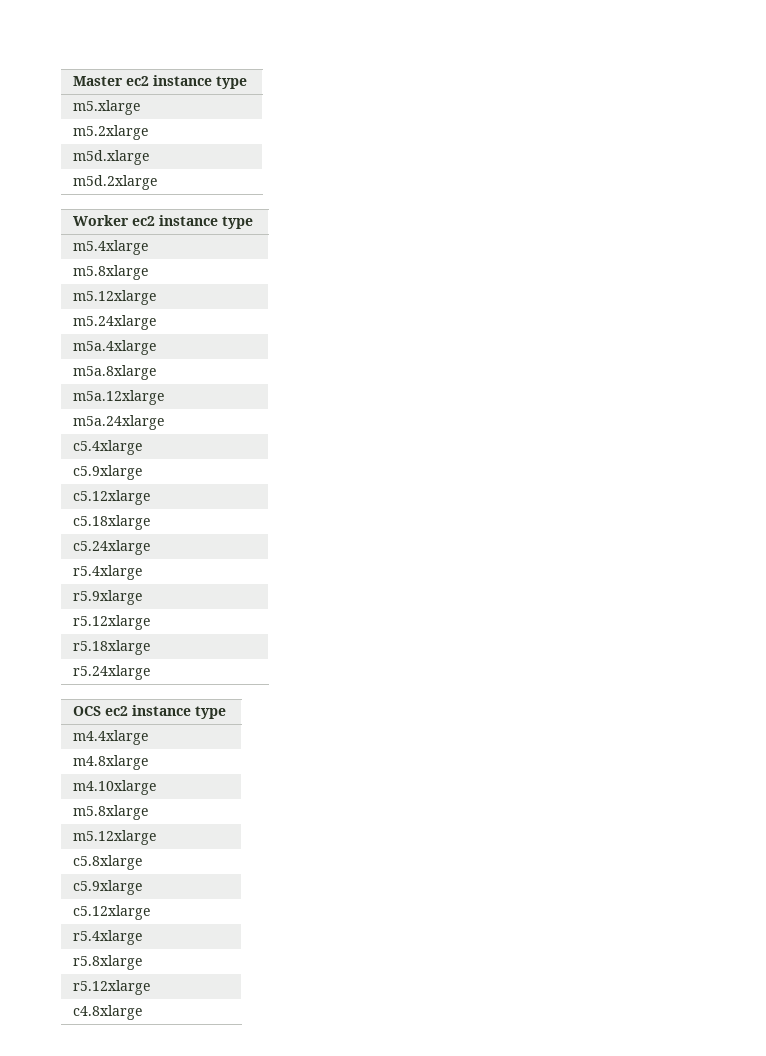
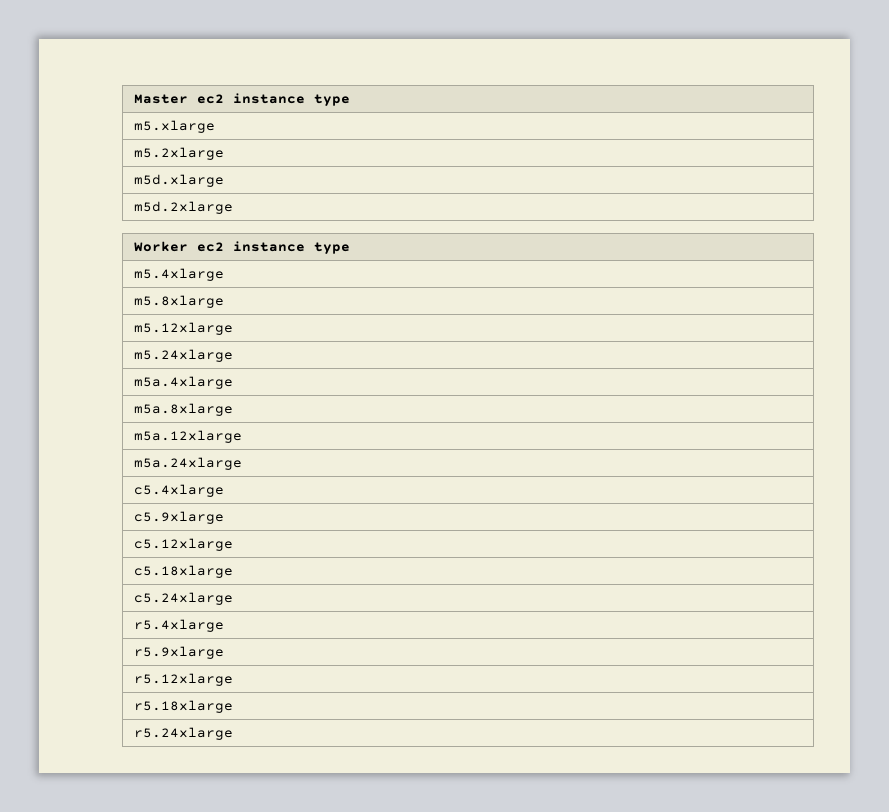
[72,705,226,719] [72,730,148,745] [72,755,148,770] [72,780,156,795] [72,805,148,820] [72,830,156,845] [72,855,142,870] [72,880,142,895] [72,905,150,920] [72,930,142,945] [72,955,142,970] [72,980,150,995] [72,1005,142,1020] // OCS ec2 instance type // m4.4xlarge // m4.8xlarge // m4.10xlarge // m5.8xlarge // m5.12xlarge // c5.8xlarge // c5.9xlarge // c5.12xlarge // r5.4xlarge // r5.8xlarge // r5.12xlarge // c4.8xlarge -> (233, 733) none

